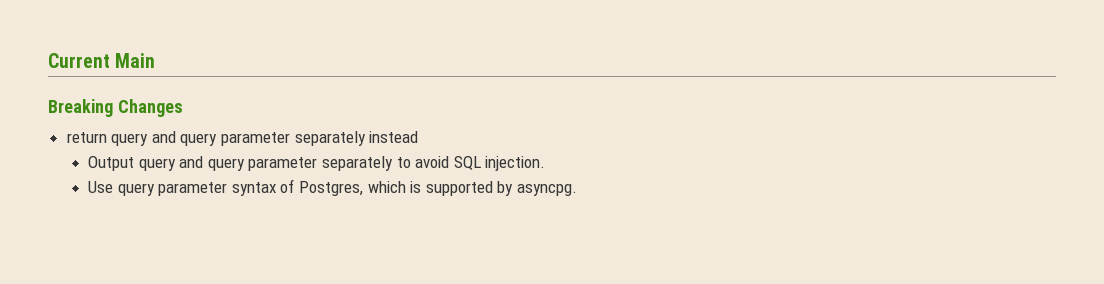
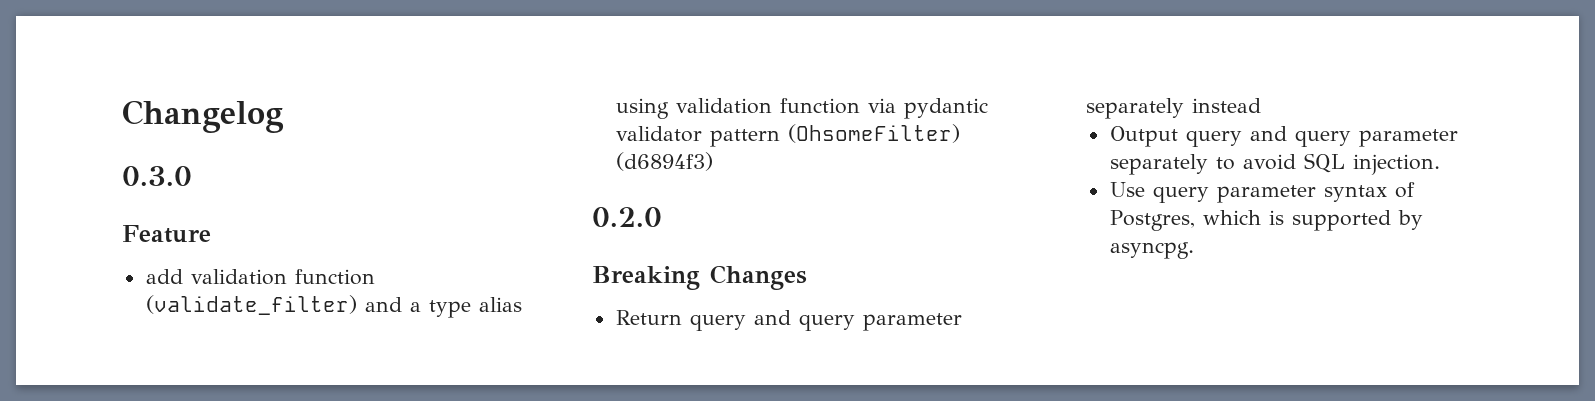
[48,53,156,68] Current Main -> [122,100,284,133] [122,166,192,186] [122,225,211,243] [145,269,375,285] [145,295,522,318] [615,98,988,119] [615,124,960,147] [615,152,713,171] [592,207,662,227] Changelog // 0.3.0 // Feature // add validation function (validate_filter) and a type alias using validation function via pydantic validator pattern (OhsomeFilter) (d6894f3) // 0.2.0
[66,132,107,143] return -> [615,310,682,325] Return

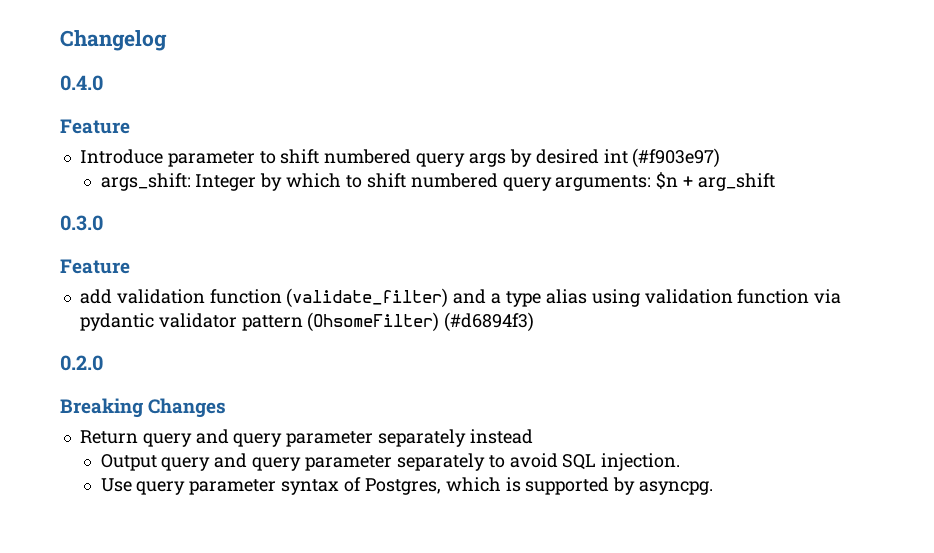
(284, 116) none -> [60,75,103,91] [60,119,130,134] [79,148,721,168] [100,172,775,191] // 0.4.0 // Feature // Introduce parameter to shift numbered query args by desired int (#f903e97) // args_shift: Integer by which to shift numbered query arguments: $n + arg_shift
[615,152,713,171] (d6894f3) -> [444,312,535,332] (#d6894f3)

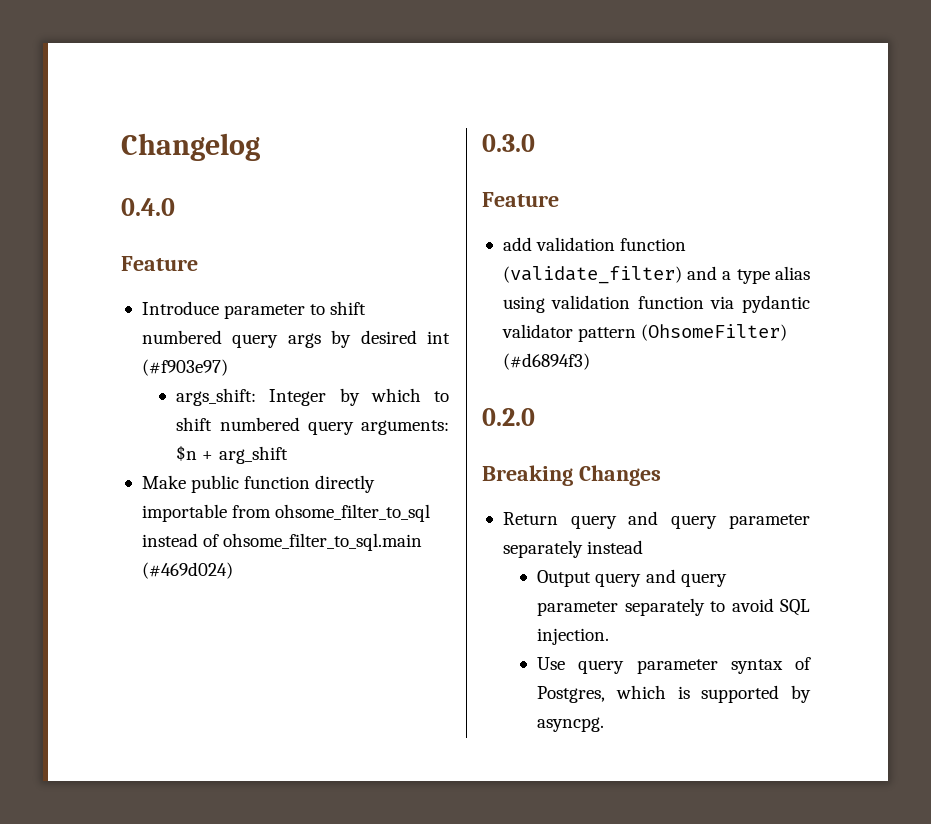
(775, 182) none -> [141,475,376,493] [141,504,431,522] [141,533,423,551] [141,562,233,579] // Make public function directly importable from ohsome_filter_to_sql instead of ohsome_filter_to_sql.main (#469d024)

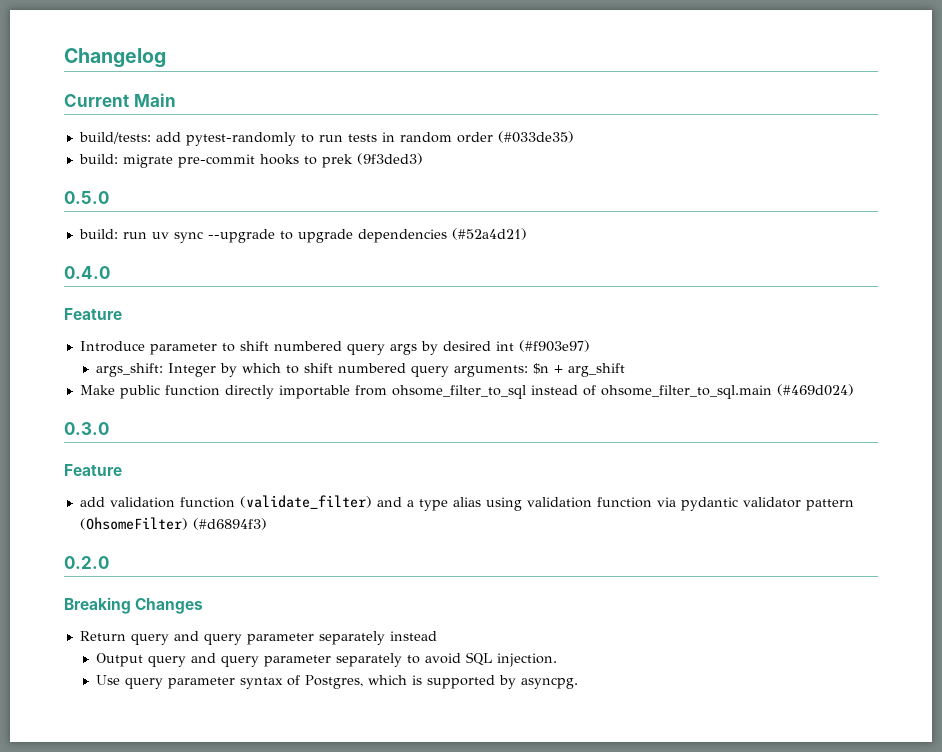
(260, 147) none -> [64,93,176,107] [78,131,574,146] [78,153,423,168] [64,191,109,204] [78,228,527,243] // Current Main // build/tests: add pytest-randomly to run tests in random order (#033de35) // build: migrate pre-commit hooks to prek (9f3ded3) // 0.5.0 // build: run uv sync --upgrade to upgrade dependencies (#52a4d21)

